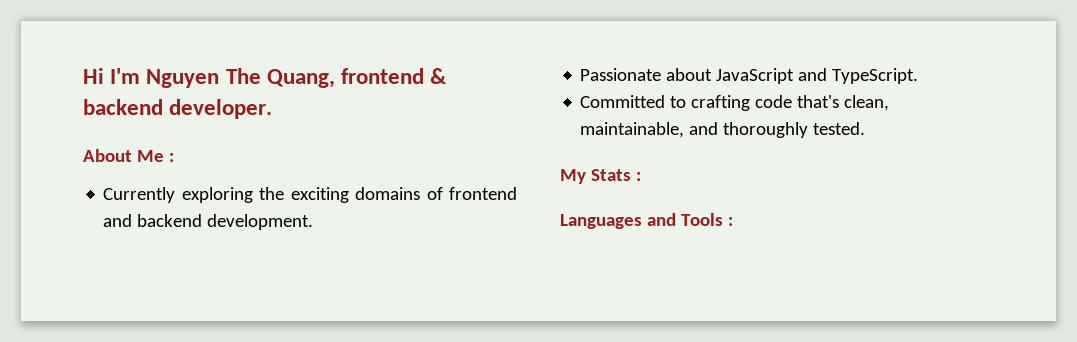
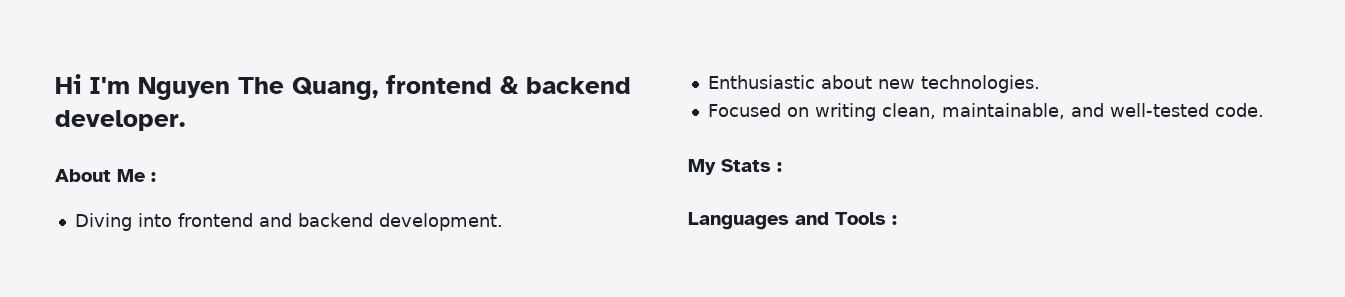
[103,187,517,203] [103,214,314,230] [580,68,919,84] [580,95,840,111] Currently exploring the exciting domains of frontend and backend development. // Passionate about JavaScript and TypeScript. // Committed to crafting code that's -> [74,213,503,231] [707,75,1040,93] [707,103,876,121] Diving into frontend and backend development. // Enthusiastic about new technologies. // Focused on writing
[723,122,866,138] thoroughly tested. -> [1109,103,1264,117] well-tested code.

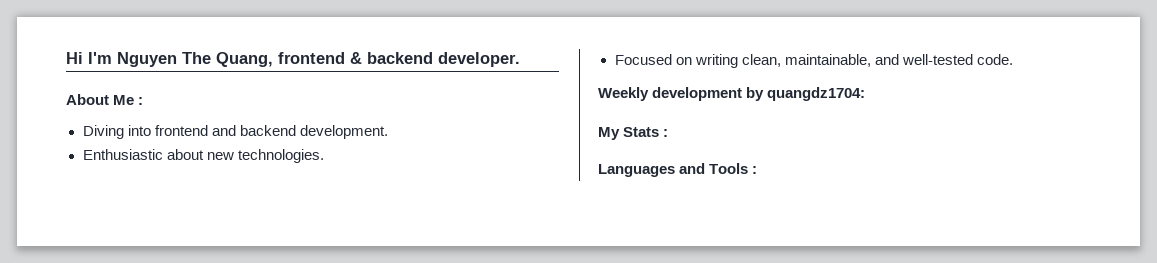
(1264, 110) none -> [598,87,866,101] // Weekly development by quangdz1704:

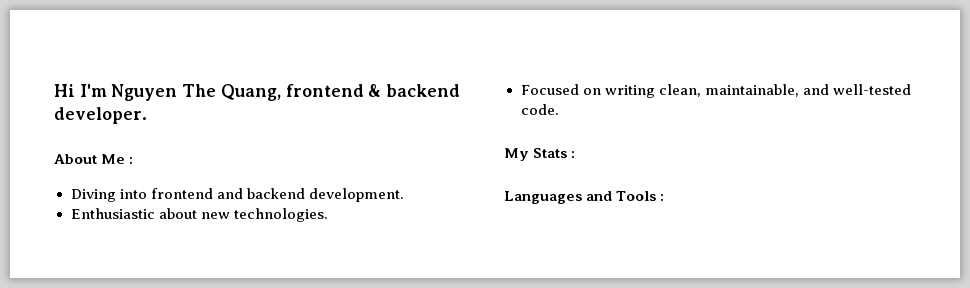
[598,87,866,101] // Weekly development by quangdz1704: -> (559, 109) none

